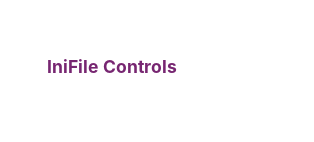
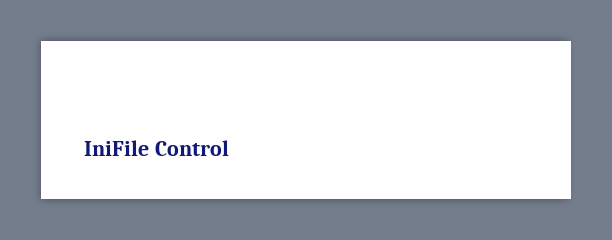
[102,60,177,73] Controls -> [154,140,229,156] Control

